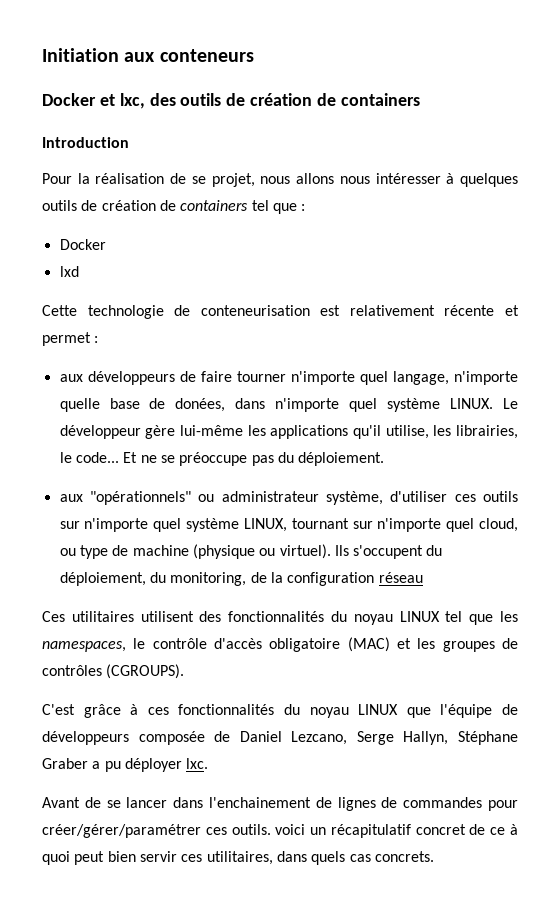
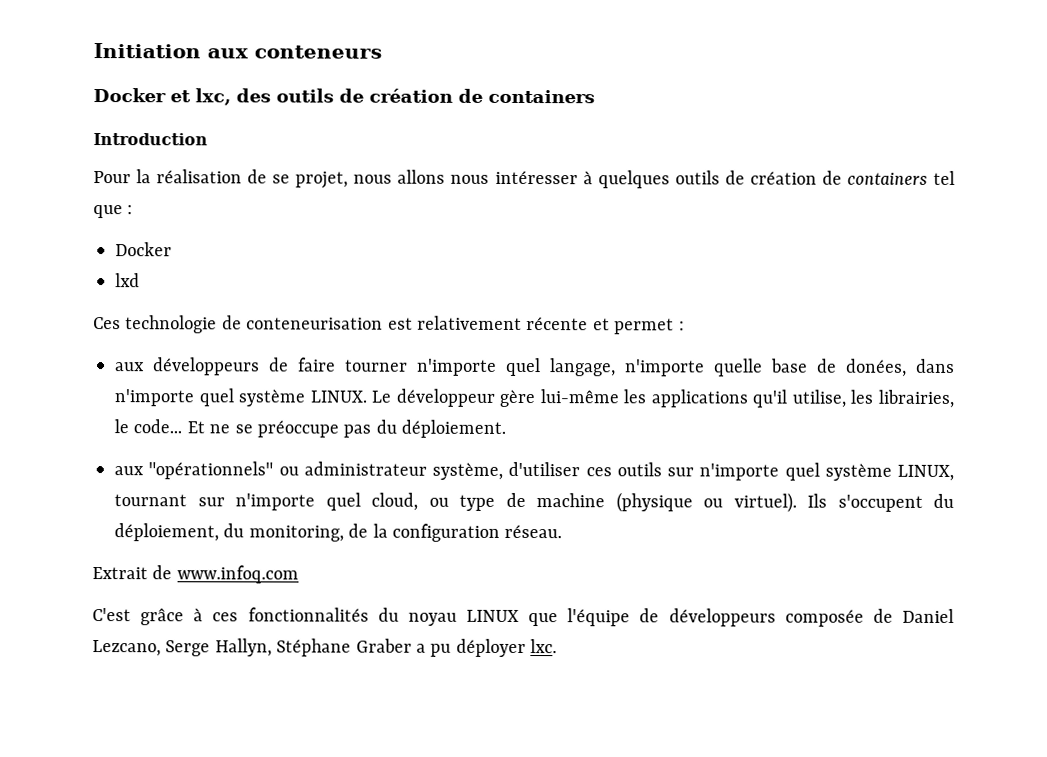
[42,305,77,316] Cette -> [93,317,121,330] Ces
[378,572,423,583] [42,611,519,625] [42,637,518,652] [42,664,185,679] réseau // Ces utilitaires utilisent des fonctionnalités du noyau LINUX tel que les namespaces, le contrôle d'accès obligatoire (MAC) et les groupes de contrôles (CGROUPS). -> [504,524,563,539] [92,565,299,584] réseau. // Extrait de www.infoq.com
[42,797,518,811] [42,824,518,838] [42,851,434,865] // Avant de se lancer dans l'enchainement de lignes de commandes pour créer/gérer/paramétrer ces outils. voici un récapitulatif concret de ce à quoi peut bien servir ces utilitaires, dans quels cas concrets. -> (558, 646) none

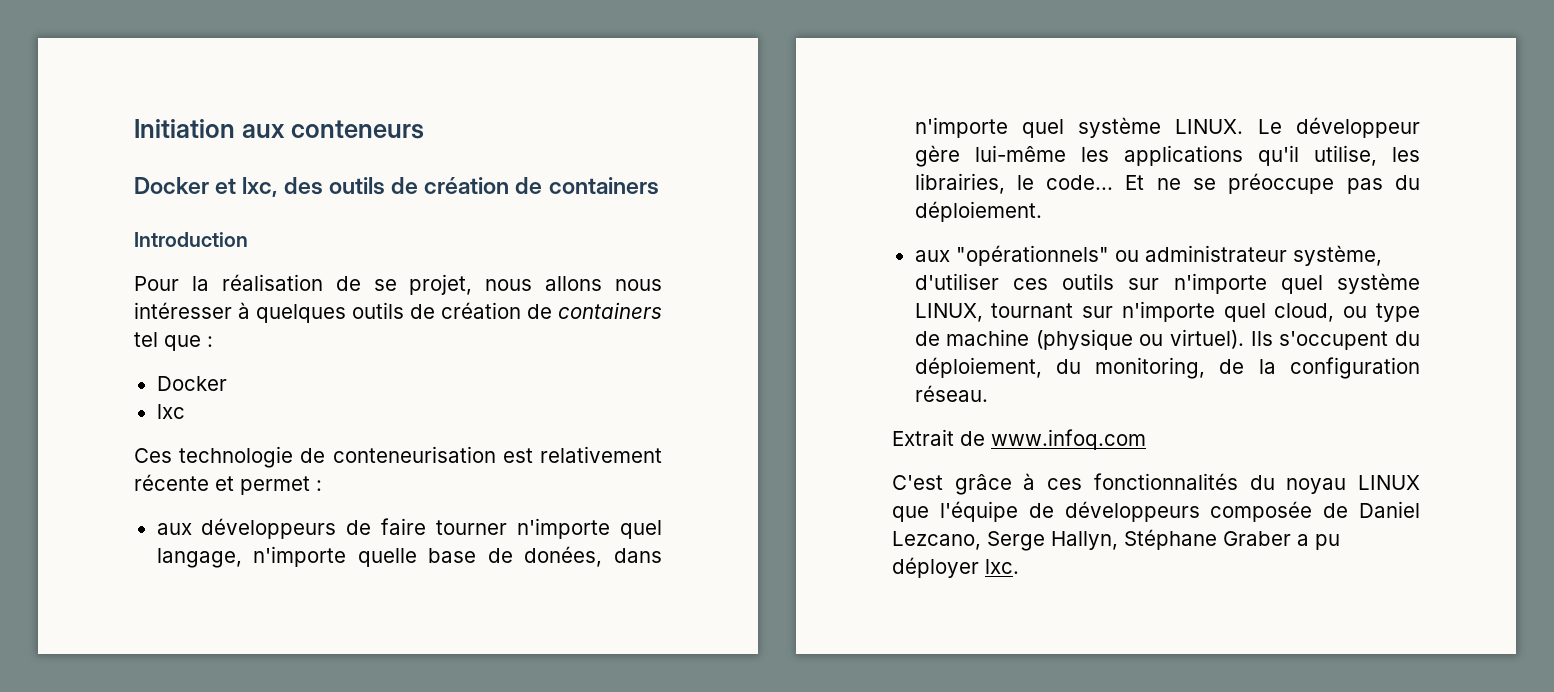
[115,273,140,288] lxd -> [156,404,185,419] lxc

